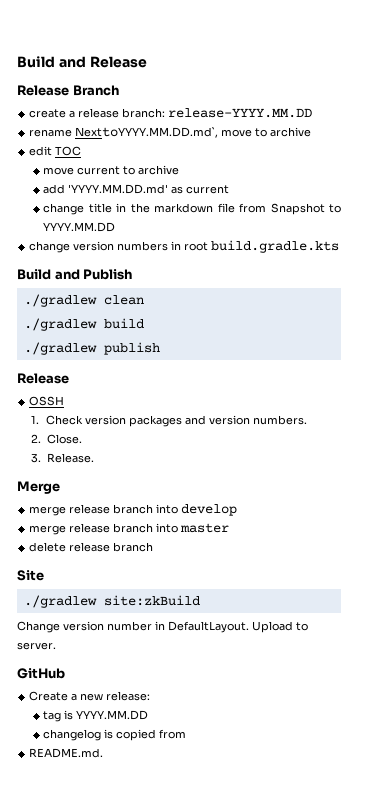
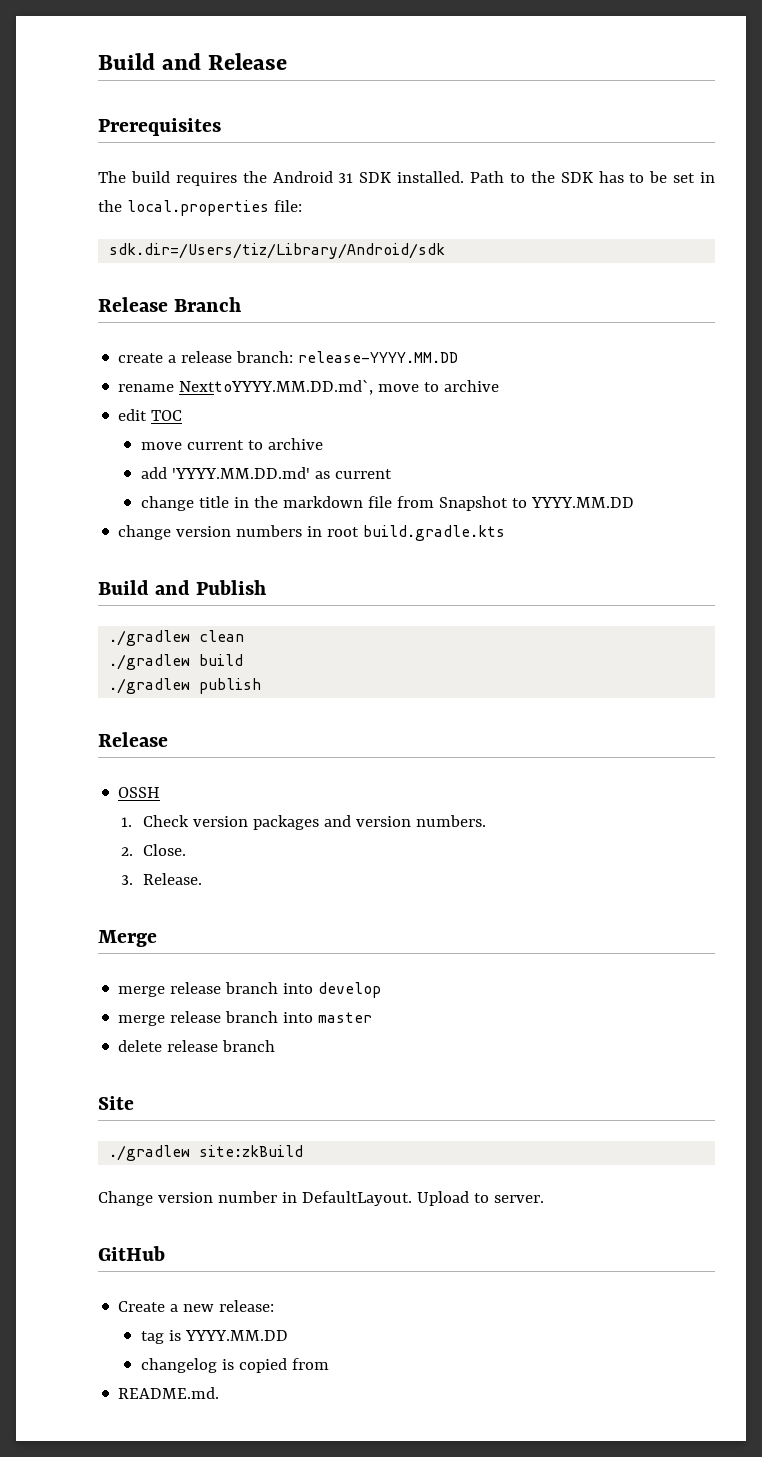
(147, 62) none -> [98,118,221,136] [98,171,715,186] [98,200,302,216] [109,243,446,259] // Prerequisites // The build requires the Android 31 SDK installed. Path to the SDK has to be set in the local.properties file: // sdk.dir=/Users/tiz/Library/Android/sdk

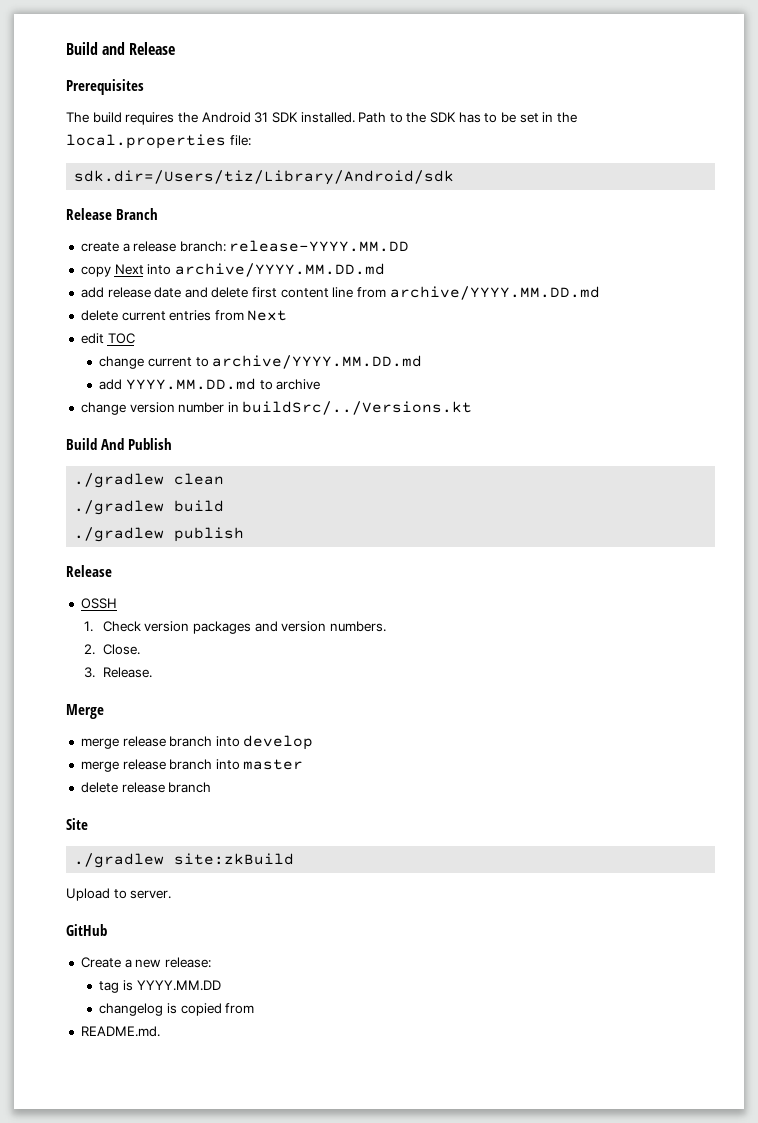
[118,379,500,395] rename NexttoYYYY.MM.DD.md`, move to archive -> [80,263,385,277] [80,286,600,300] [80,310,288,321] copy Next into archive/YYYY.MM.DD.md // add release date and delete first content line from archive/YYYY.MM.DD.md // delete current entries from Next
[140,442,182,450] move -> [99,356,145,369] change
[267,438,323,450] [140,467,392,479] [140,496,634,511] [118,525,506,541] [98,580,191,595] archive // add 'YYYY.MM.DD.md' as current // change title in the markdown file from Snapshot to YYYY.MM.DD // change version numbers in root build.gradle.kts // Build and -> [212,355,423,369] [99,378,321,390] [80,401,473,415] [66,438,125,450] archive/YYYY.MM.DD.md // add YYYY.MM.DD.md to archive // change version number in buildSrc/../Versions.kt // Build And
[98,1191,412,1206] Change version number in DefaultLayout. -> (295, 859) none

